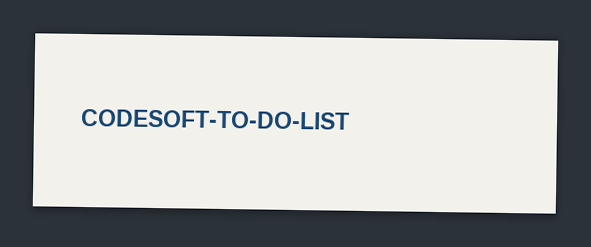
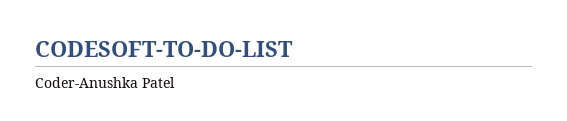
(350, 119) none -> [35,77,175,88] // Coder-Anushka Patel

